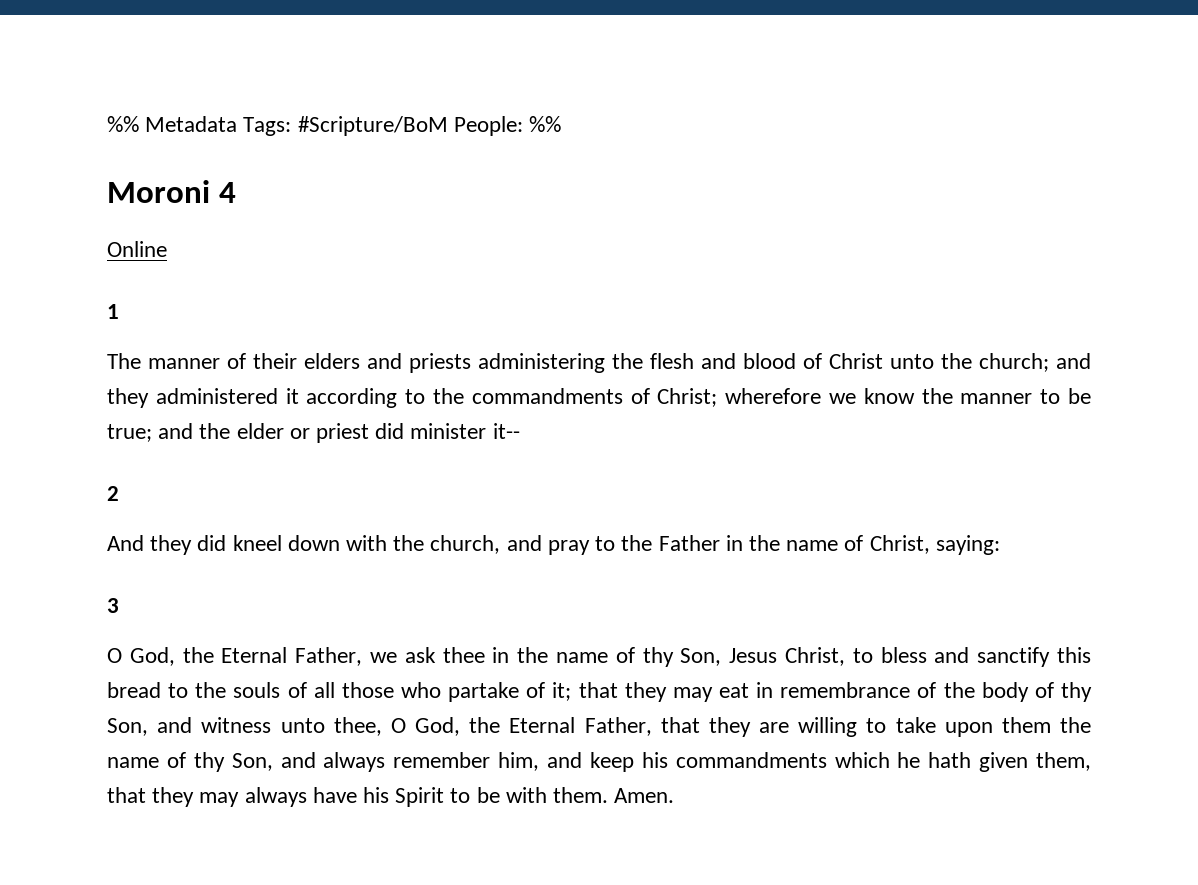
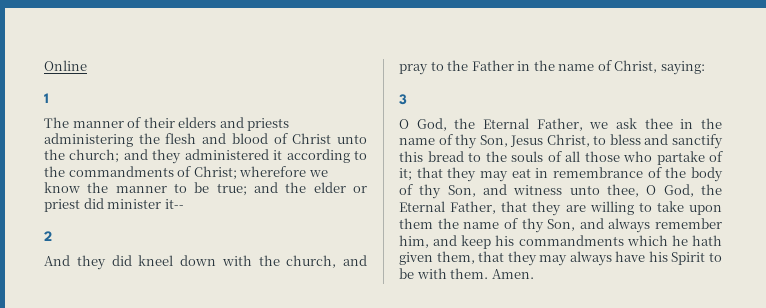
[107,116,562,136] [107,180,236,203] %% Metadata Tags: #Scripture/BoM People: %% // Moroni 4 // -> (44, 65) none

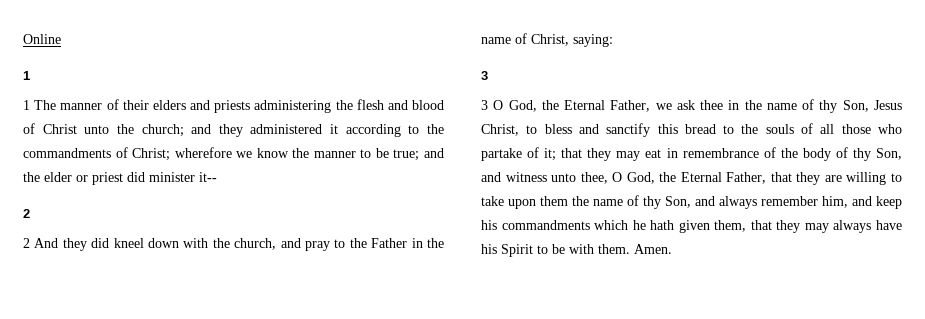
(49, 98) none -> [23,100,30,110] 1
(52, 236) none -> [23,238,30,248] 2
(407, 99) none -> [481,100,488,110] 3

